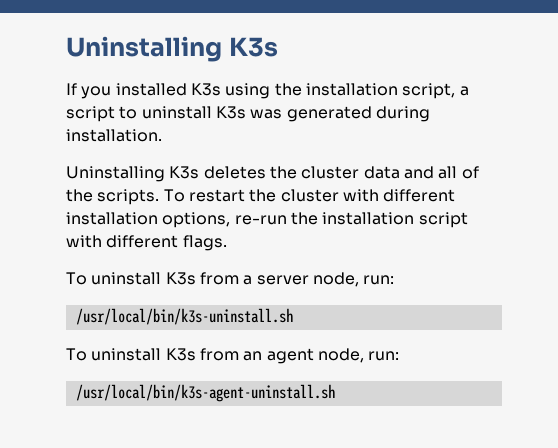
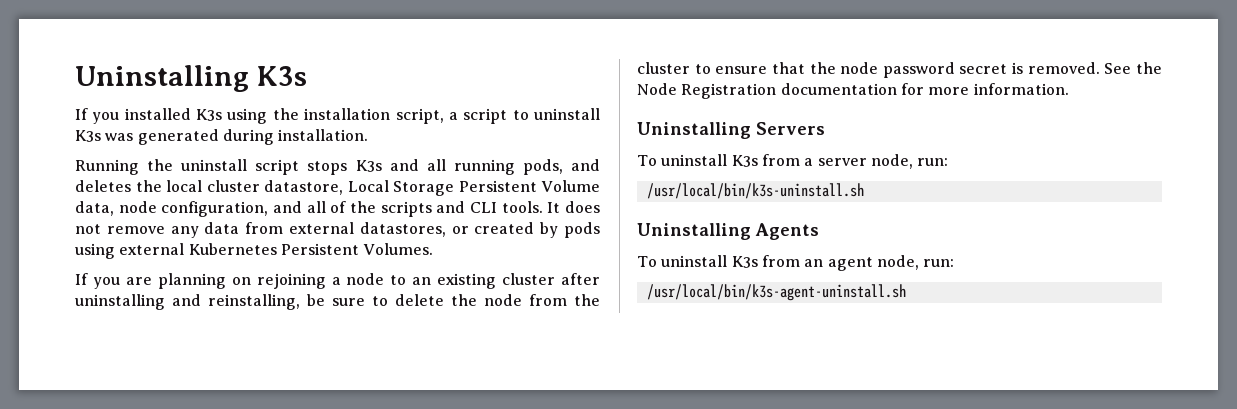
[66,166,479,182] [66,189,456,205] [66,212,468,228] [66,235,227,251] Uninstalling K3s deletes the cluster data and all of the scripts. To restart the cluster with different installation options, re-run the installation script with different flags. -> [75,159,601,175] [75,180,600,196] [75,201,600,217] [75,222,600,238] [75,243,434,259] [75,273,601,289] [75,294,600,310] [637,62,1162,78] [637,83,1069,99] [637,122,825,139] Running the uninstall script stops K3s and all running pods, and deletes the local cluster datastore, Local Storage Persistent Volume data, node configuration, and all of the scripts and CLI tools. It does not remove any data from external datastores, or created by pods using external Kubernetes Persistent Volumes. // If you are planning on rejoining a node to an existing cluster after uninstalling and reinstalling, be sure to delete the node from the cluster to ensure that the node password secret is removed. See the Node Registration documentation for more information. // Uninstalling Servers
(293, 316) none -> [637,223,819,240] // Uninstalling Agents

